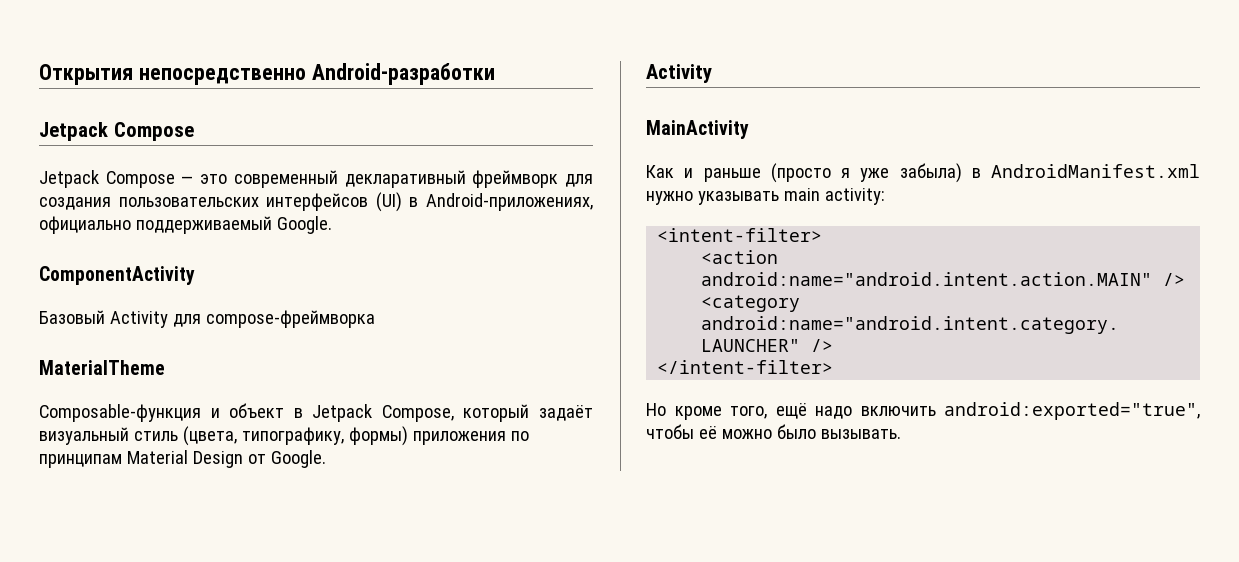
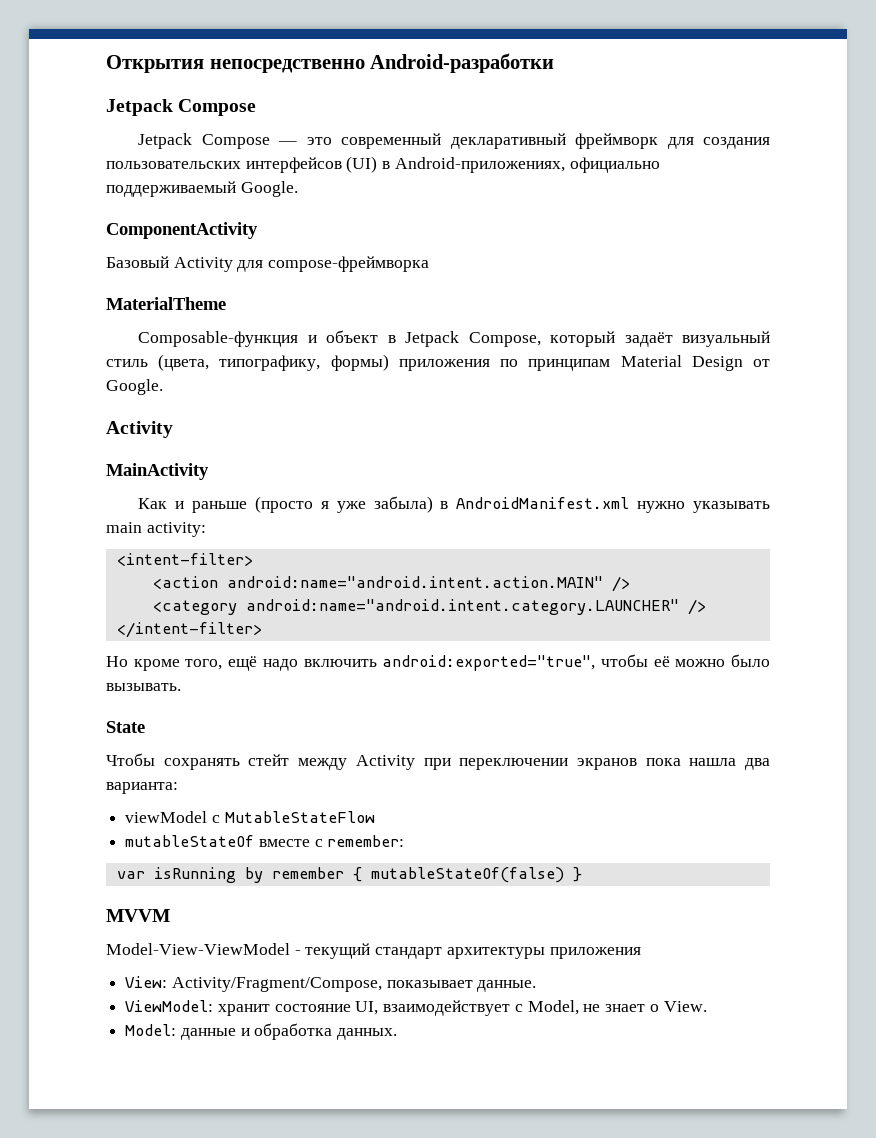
(901, 434) none -> [106,721,145,733] [106,753,770,770] [106,782,178,794] [125,811,375,823] [125,835,405,847] [116,867,582,883] [106,909,170,922] [106,943,641,959] [125,976,537,992] [125,1000,707,1016] [125,1023,398,1040] // State // Чтобы сохранять стейт между Activity при переключении экранов пока нашла два варианта: // viewModel с MutableStateFlow // mutableStateOf вместе с remember: // var isRunning by remember { mutableStateOf(false) } // MVVM // Model-View-ViewModel - текущий стандарт архитектуры приложения // View: Activity/Fragment/Compose, показывает данные. // ViewModel: хранит состояние UI, взаимодействует с Model, не знает о View. // Model: данные и обработка данных.

